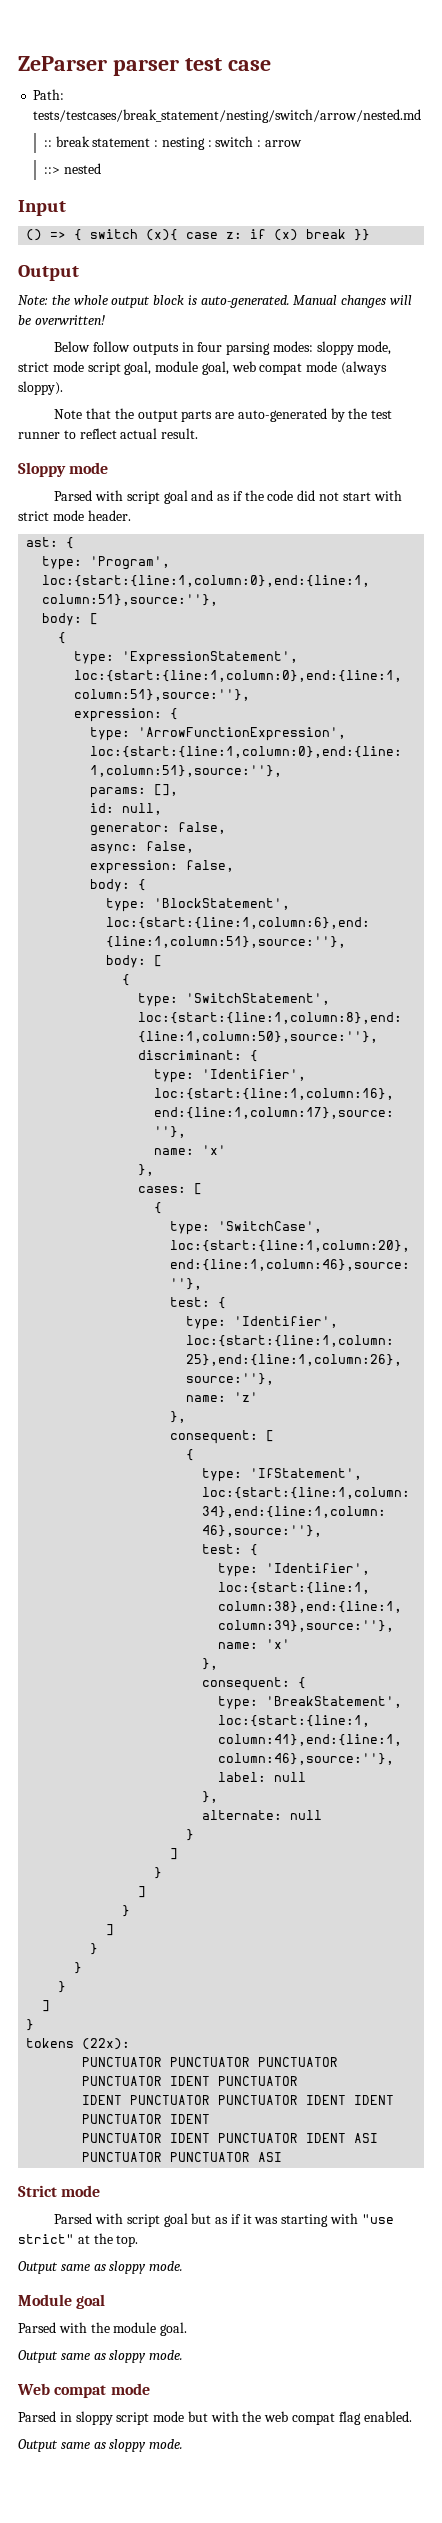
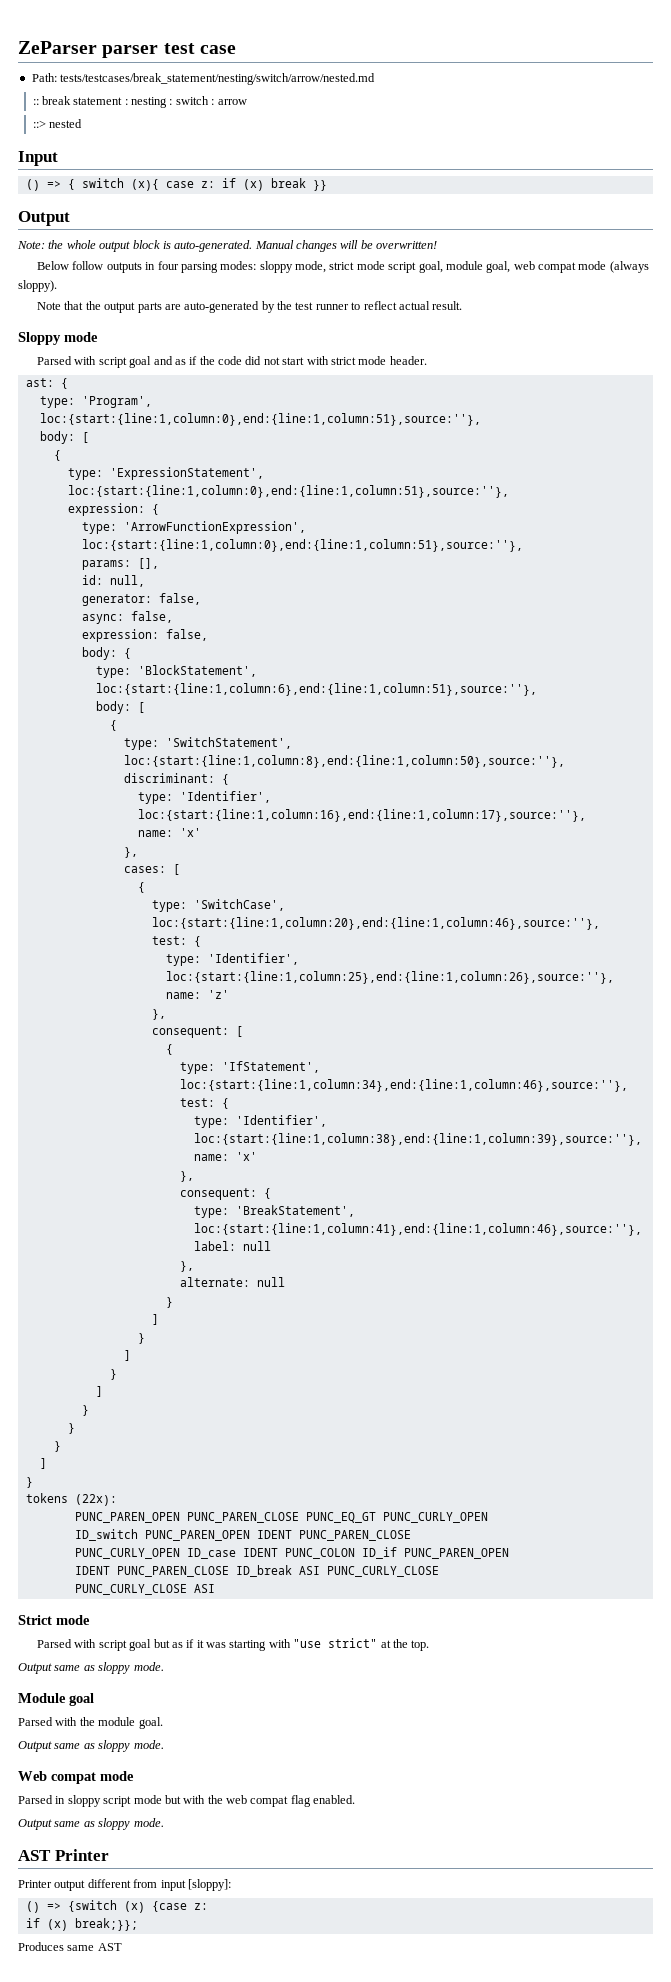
[82,2057,339,2067] [82,2076,299,2086] [82,2095,395,2105] [82,2114,211,2124] [82,2133,379,2143] [82,2152,251,2162] PUNCTUATOR PUNCTUATOR PUNCTUATOR PUNCTUATOR IDENT PUNCTUATOR // IDENT PUNCTUATOR PUNCTUATOR IDENT IDENT PUNCTUATOR IDENT // PUNCTUATOR IDENT PUNCTUATOR IDENT ASI PUNCTUATOR PUNCTUATOR -> [74,1512,488,1523] [74,1529,411,1541] [74,1547,509,1559] [74,1565,439,1577] [74,1584,187,1595] PUNC_PAREN_OPEN PUNC_PAREN_CLOSE PUNC_EQ_GT PUNC_CURLY_OPEN // ID_switch PUNC_PAREN_OPEN IDENT PUNC_PAREN_CLOSE // PUNC_CURLY_OPEN ID_case IDENT PUNC_COLON ID_if PUNC_PAREN_OPEN // IDENT PUNC_PAREN_CLOSE ID_break ASI PUNC_CURLY_CLOSE // PUNC_CURLY_CLOSE
(184, 2444) none -> [18,1849,109,1861] [18,1879,231,1891] [25,1900,208,1913] [25,1918,138,1931] [18,1942,122,1951] // AST Printer // Printer output different from input [sloppy]: // () => {switch (x) {case z: // if (x) break;}}; // Produces same AST

